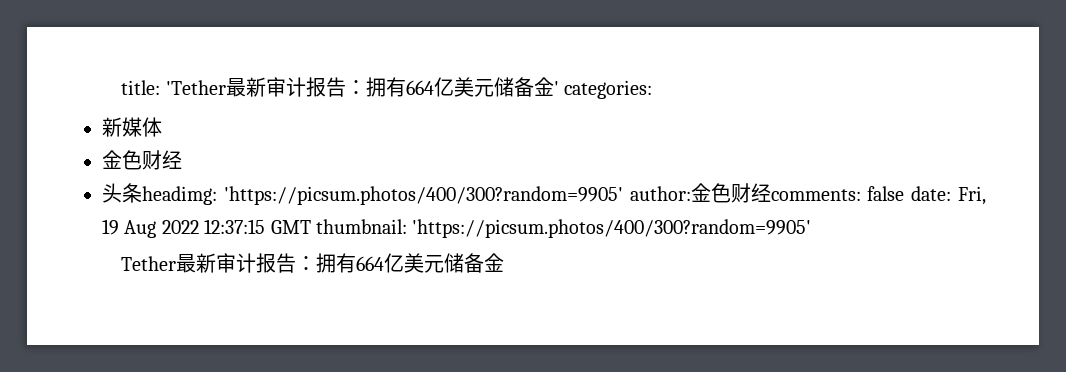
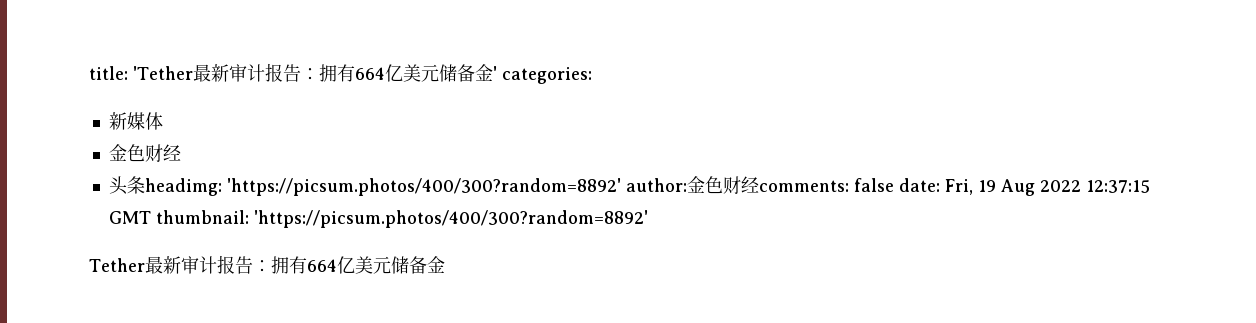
[223,186,623,205] 'https://picsum.photos/400/300?random=9905' -> [226,178,621,196] 'https://picsum.photos/400/300?random=8892'
[412,219,812,238] 'https://picsum.photos/400/300?random=9905' -> [253,210,648,228] 'https://picsum.photos/400/300?random=8892'

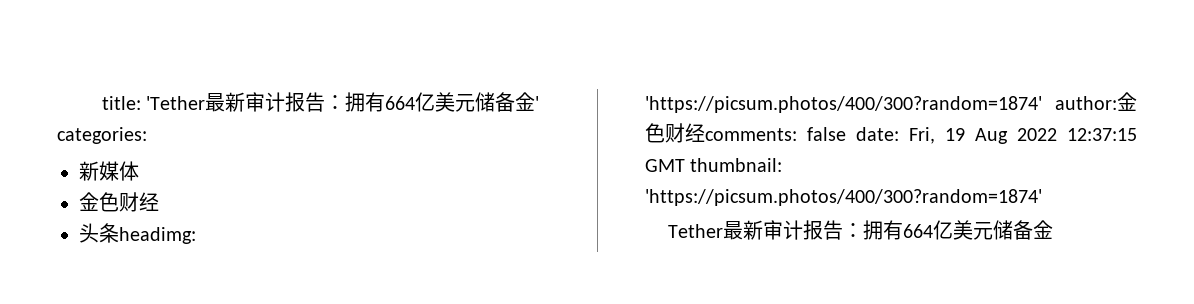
[226,178,621,196] 'https://picsum.photos/400/300?random=8892' -> [645,96,1042,113] 'https://picsum.photos/400/300?random=1874'
[253,210,648,228] 'https://picsum.photos/400/300?random=8892' -> [645,189,1042,206] 'https://picsum.photos/400/300?random=1874'

